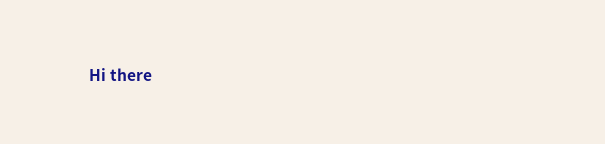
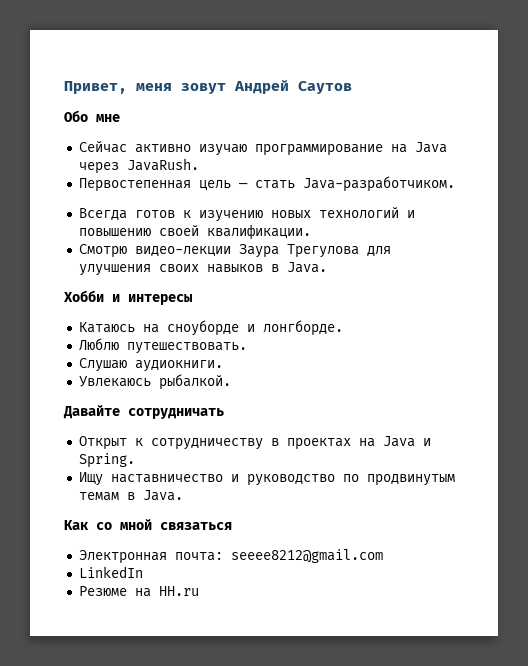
[89,68,153,81] Hi there -> [64,80,352,94] [64,110,120,122] [78,141,447,156] [78,158,199,174] [78,176,455,192] [78,207,415,222] [78,224,311,240] [78,244,391,258] [78,262,327,276] [64,290,192,305] [78,320,343,336] [78,338,247,354] [78,358,223,372] [78,374,231,390] [63,405,224,419] [78,436,431,450] [78,453,135,468] [78,472,455,486] [78,490,183,501] [64,519,232,530] [78,549,383,564] [78,566,143,578] [78,586,199,597] Привет, меня зовут Андрей Саутов // Обо мне // Сейчас активно изучаю программирование на Java через JavaRush. // Первостепенная цель — стать Java-разработчиком. // Всегда готов к изучению новых технологий и повышению своей квалификации. // Смотрю видео-лекции Заура Трегулова для улучшения своих навыков в Java. // Хобби и интересы // Катаюсь на сноуборде и лонгборде. // Люблю путешествовать. // Слушаю аудиокниги. // Увлекаюсь рыбалкой. // Давайте сотрудничать // Открыт к сотрудничеству в проектах на Java и Spring. // Ищу наставничество и руководство по продвинутым темам в Java. // Как со мной связаться // Электронная почта: seeee8212@gmail.com // LinkedIn // Резюме на HH.ru

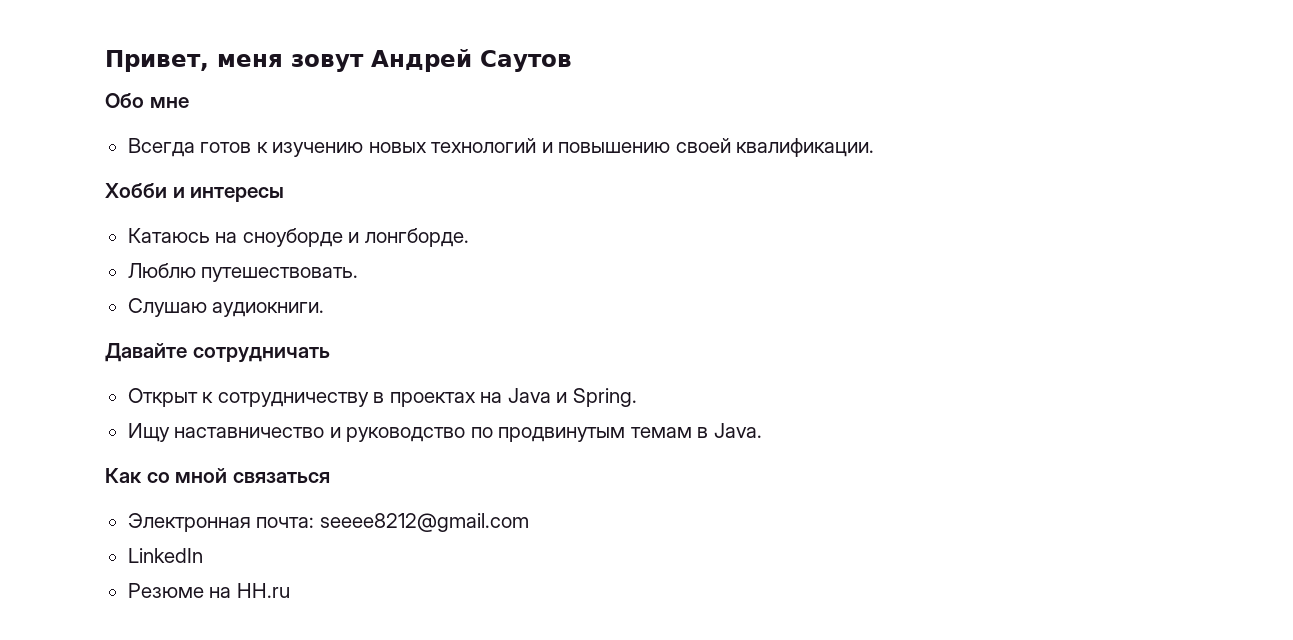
[78,141,447,156] [78,158,199,174] [78,176,455,192] // Сейчас активно изучаю программирование на Java через JavaRush. // Первостепенная цель — стать Java-разработчиком. -> (189, 102) none
[78,244,391,258] [78,262,327,276] // Смотрю видео-лекции Заура Трегулова для улучшения своих навыков в Java. -> (875, 147) none
[78,374,231,390] // Увлекаюсь рыбалкой. -> (325, 309) none

